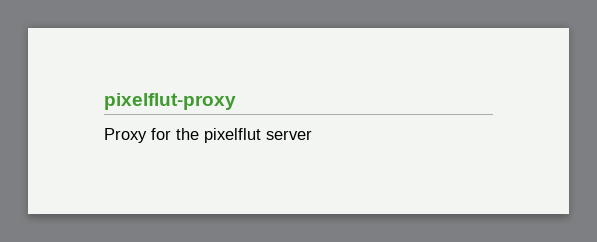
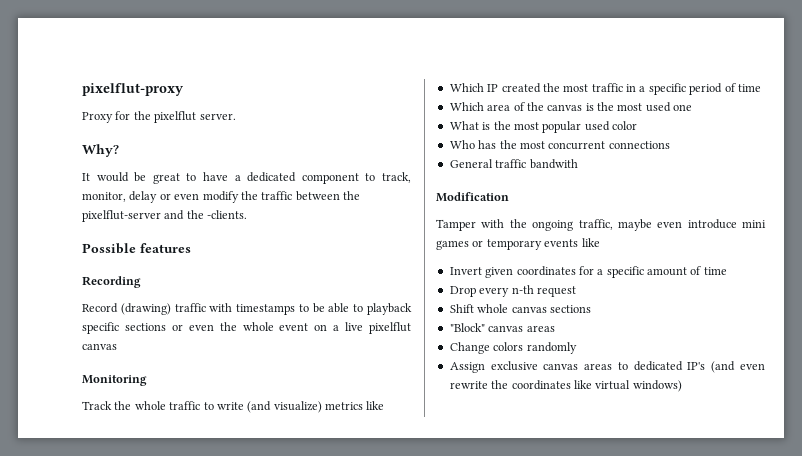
[266,130,312,140] server -> [199,113,236,120] [82,144,119,157] [82,172,411,184] [82,191,360,203] [82,210,248,222] [82,243,191,254] [82,276,141,288] [82,303,412,315] [82,322,411,334] [82,343,117,350] [82,375,147,386] [82,401,385,413] [449,83,761,95] [449,102,693,112] [449,121,637,133] [449,140,670,150] [449,159,578,169] [436,192,509,202] [436,219,766,231] [436,238,600,250] [449,266,727,278] [449,285,576,297] [449,304,591,313] [449,323,555,332] [449,342,577,354] [449,361,765,373] [449,380,682,392] server. // Why? // It would be great to have a dedicated component to track, monitor, delay or even modify the traffic between the pixelflut-server and the -clients. // Possible features // Recording // Record (drawing) traffic with timestamps to be able to playback specific sections or even the whole event on a live pixelflut canvas // Monitoring // Track the whole traffic to write (and visualize) metrics like // Which IP created the most traffic in a specific period of time // Which area of the canvas is the most used one // What is the most popular used color // Who has the most concurrent connections // General traffic bandwith // Modification // Tamper with the ongoing traffic, maybe even introduce mini games or temporary events like // Invert given coordinates for a specific amount of time // Drop every n-th request // Shift whole canvas sections // "Block" canvas areas // Change colors randomly // Assign exclusive canvas areas to dedicated IP's (and even rewrite the coordinates like virtual windows)

